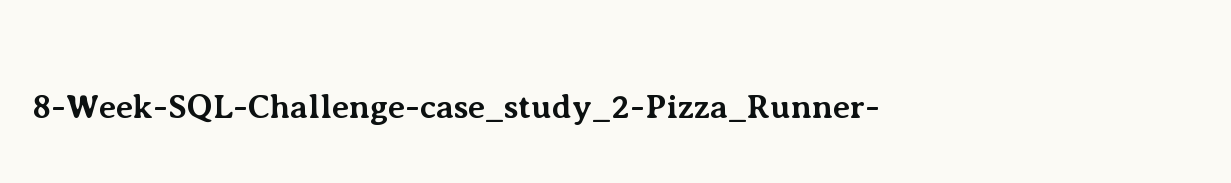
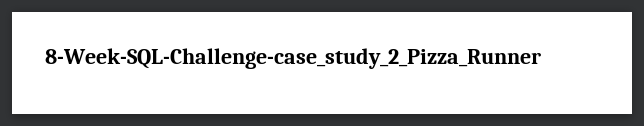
[33,94,880,125] 8-Week-SQL-Challenge-case_study_2-Pizza_Runner- -> [45,48,541,69] 8-Week-SQL-Challenge-case_study_2_Pizza_Runner

